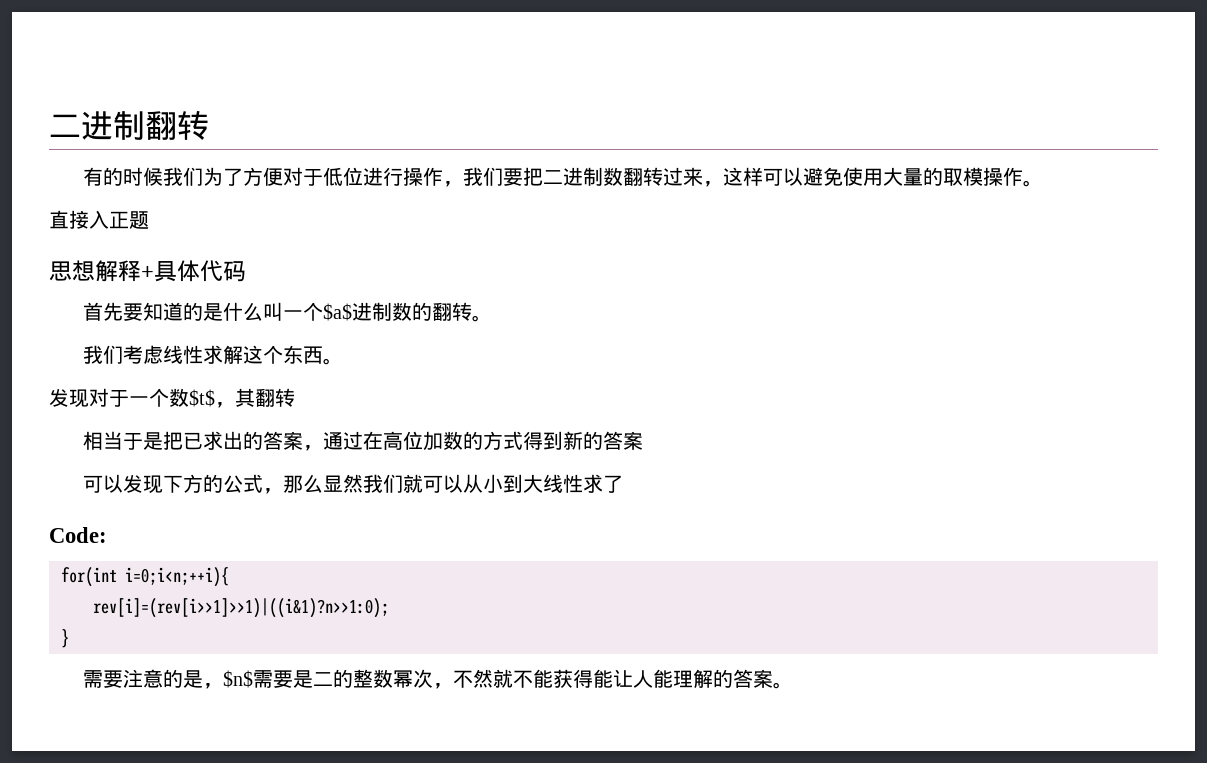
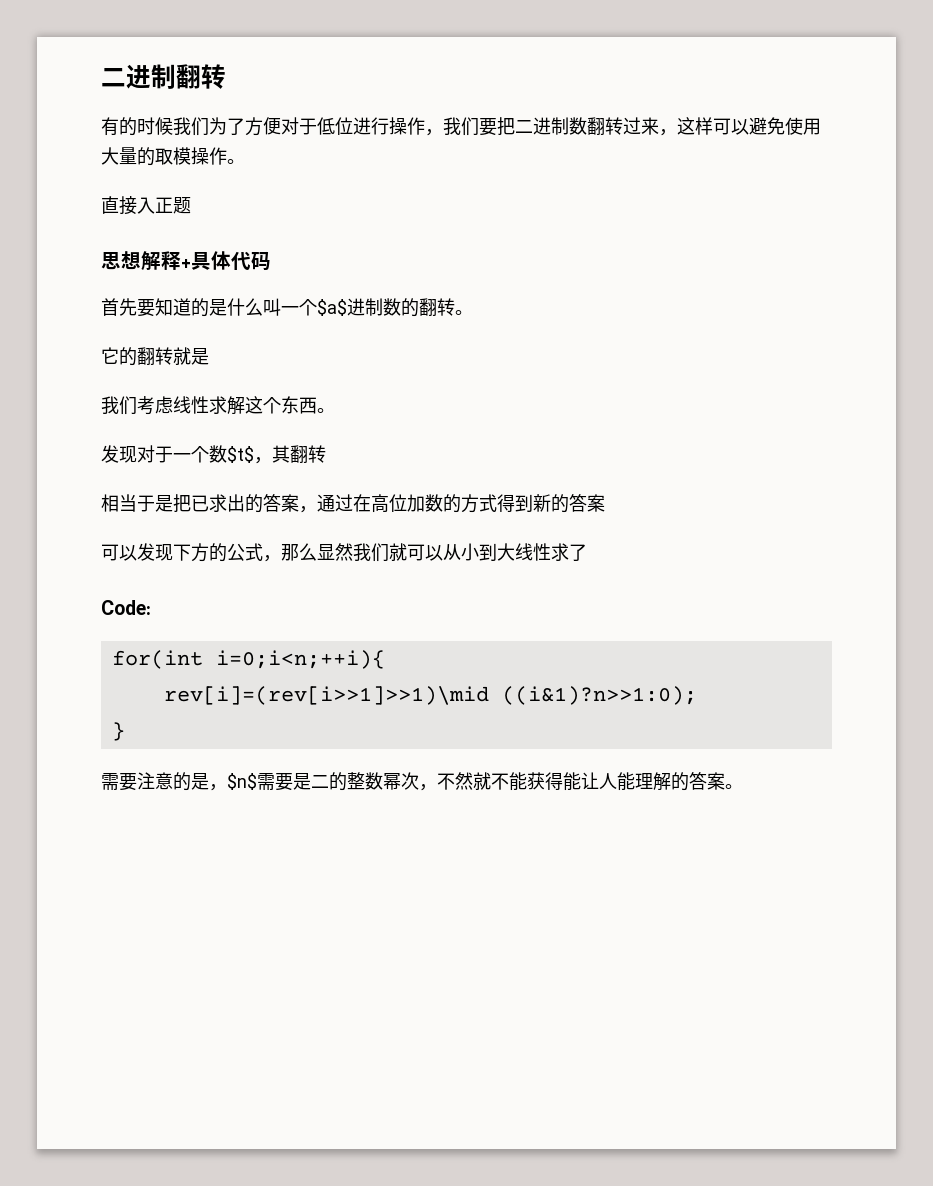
(493, 318) none -> [101,347,209,366] // 它的翻转就是
[93,598,389,618] rev[i]=(rev[i>>1]>>1)|((i&1)?n>>1:0); -> [163,686,697,705] rev[i]=(rev[i>>1]>>1)\mid ((i&1)?n>>1:0);

